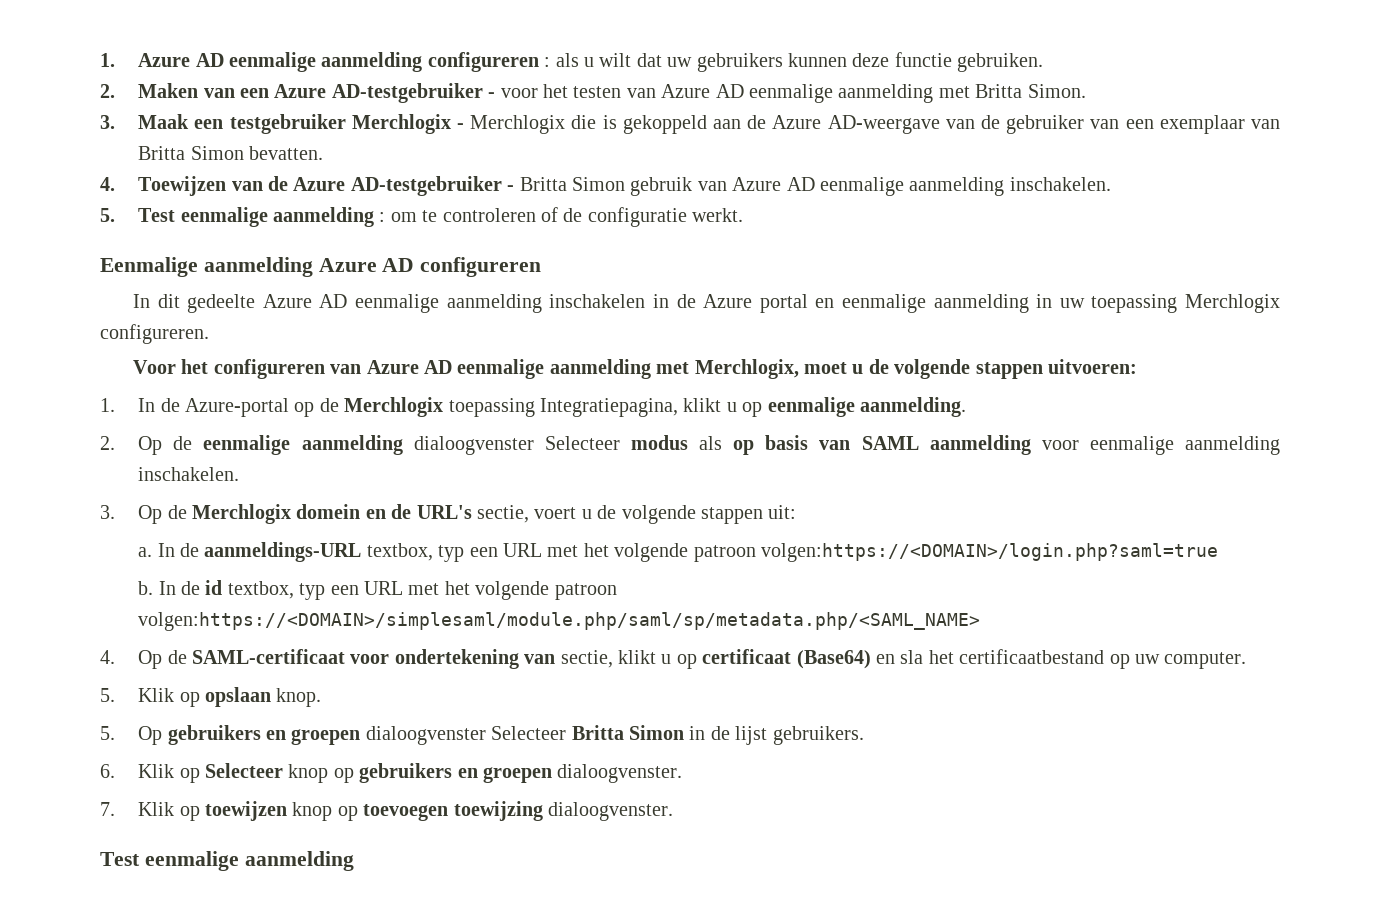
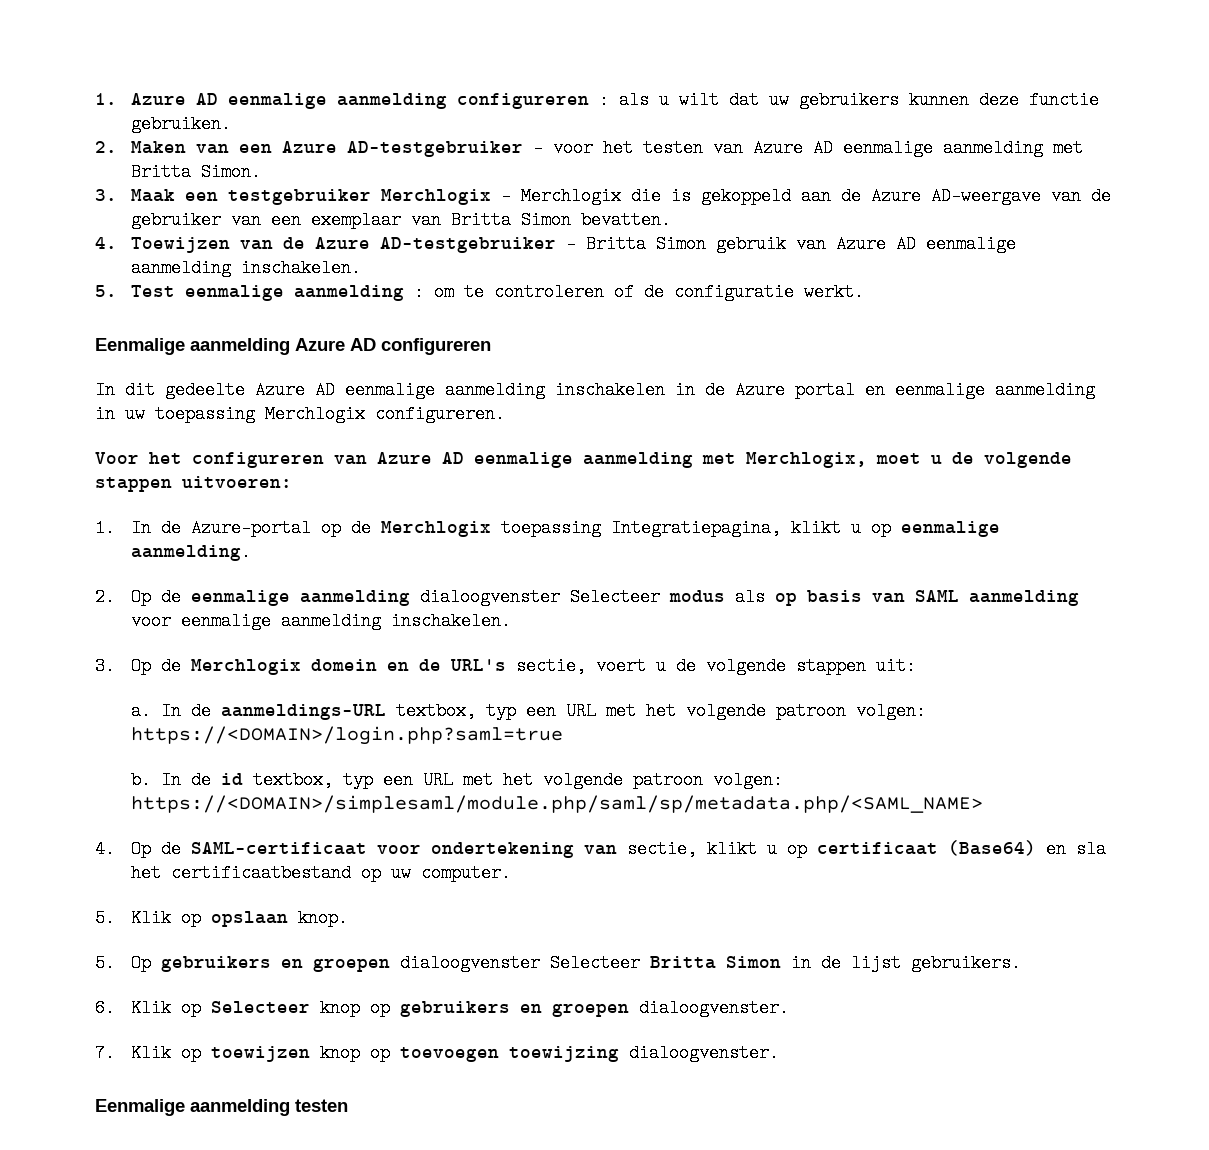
[761,543,1219,562] volgen:https://<DOMAIN>/login.php?saml=true -> [855,702,926,720] [130,726,563,745] volgen: https://<DOMAIN>/login.php?saml=true
[138,612,981,631] volgen:https://<DOMAIN>/simplesaml/module.php/saml/sp/metadata.php/<SAML_NAME> -> [712,771,783,789] [130,795,983,813] volgen: https://<DOMAIN>/simplesaml/module.php/saml/sp/metadata.php/<SAML_NAME>
[100,851,354,871] Test eenmalige aanmelding -> [95,1099,348,1116] Eenmalige aanmelding testen

